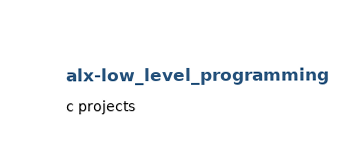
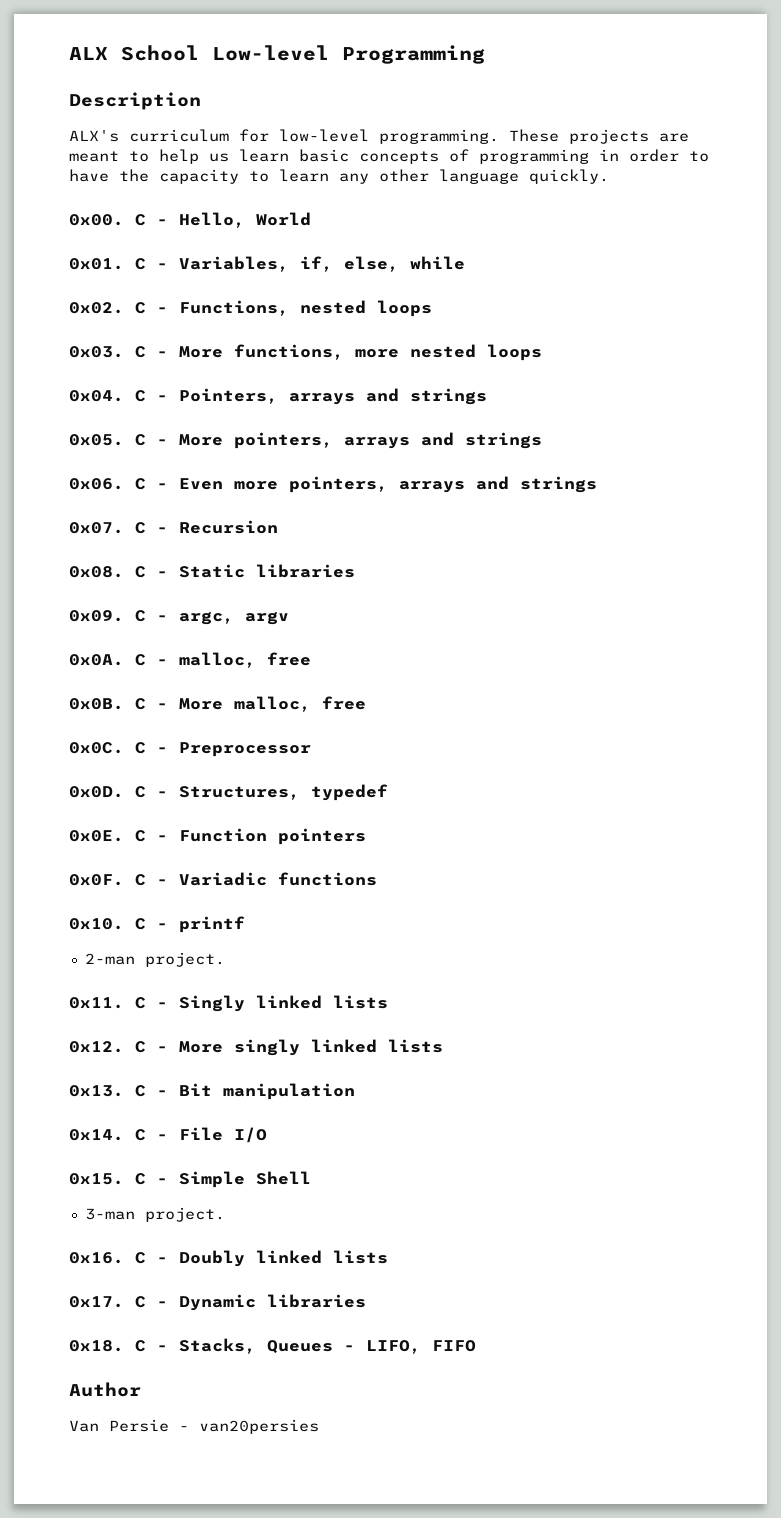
[65,67,330,86] [66,100,136,115] alx-low_level_programming // c projects -> [69,45,485,64] [69,92,201,110] [69,129,689,144] [69,149,709,164] [69,169,609,184] [69,212,311,228] [69,256,465,272] [69,300,432,317] [69,344,542,361] [69,388,487,405] [69,432,542,449] [69,476,597,493] [69,520,278,534] [69,564,355,578] [69,610,289,625] [69,652,311,668] [69,696,366,712] [69,742,311,757] [69,784,388,801] [69,828,366,845] [69,872,377,886] [69,916,245,933] [84,952,225,967] [69,995,388,1012] [69,1039,443,1056] [69,1083,355,1100] [69,1127,267,1143] [69,1171,311,1188] [84,1207,225,1222] [69,1250,388,1267] [69,1294,366,1311] [69,1338,476,1354] [69,1382,141,1397] [69,1419,319,1434] ALX School Low-level Programming // Description // ALX's curriculum for low-level programming. These projects are meant to help us learn basic concepts of programming in order to have the capacity to learn any other language quickly. // 0x00. C - Hello, World // 0x01. C - Variables, if, else, while // 0x02. C - Functions, nested loops // 0x03. C - More functions, more nested loops // 0x04. C - Pointers, arrays and strings // 0x05. C - More pointers, arrays and strings // 0x06. C - Even more pointers, arrays and strings // 0x07. C - Recursion // 0x08. C - Static libraries // 0x09. C - argc, argv // 0x0A. C - malloc, free // 0x0B. C - More malloc, free // 0x0C. C - Preprocessor // 0x0D. C - Structures, typedef // 0x0E. C - Function pointers // 0x0F. C - Variadic functions // 0x10. C - printf // 2-man project. // 0x11. C - Singly linked lists // 0x12. C - More singly linked lists // 0x13. C - Bit manipulation // 0x14. C - File I/O // 0x15. C - Simple Shell // 3-man project. // 0x16. C - Doubly linked lists // 0x17. C - Dynamic libraries // 0x18. C - Stacks, Queues - LIFO, FIFO // Author // Van Persie - van20persies

